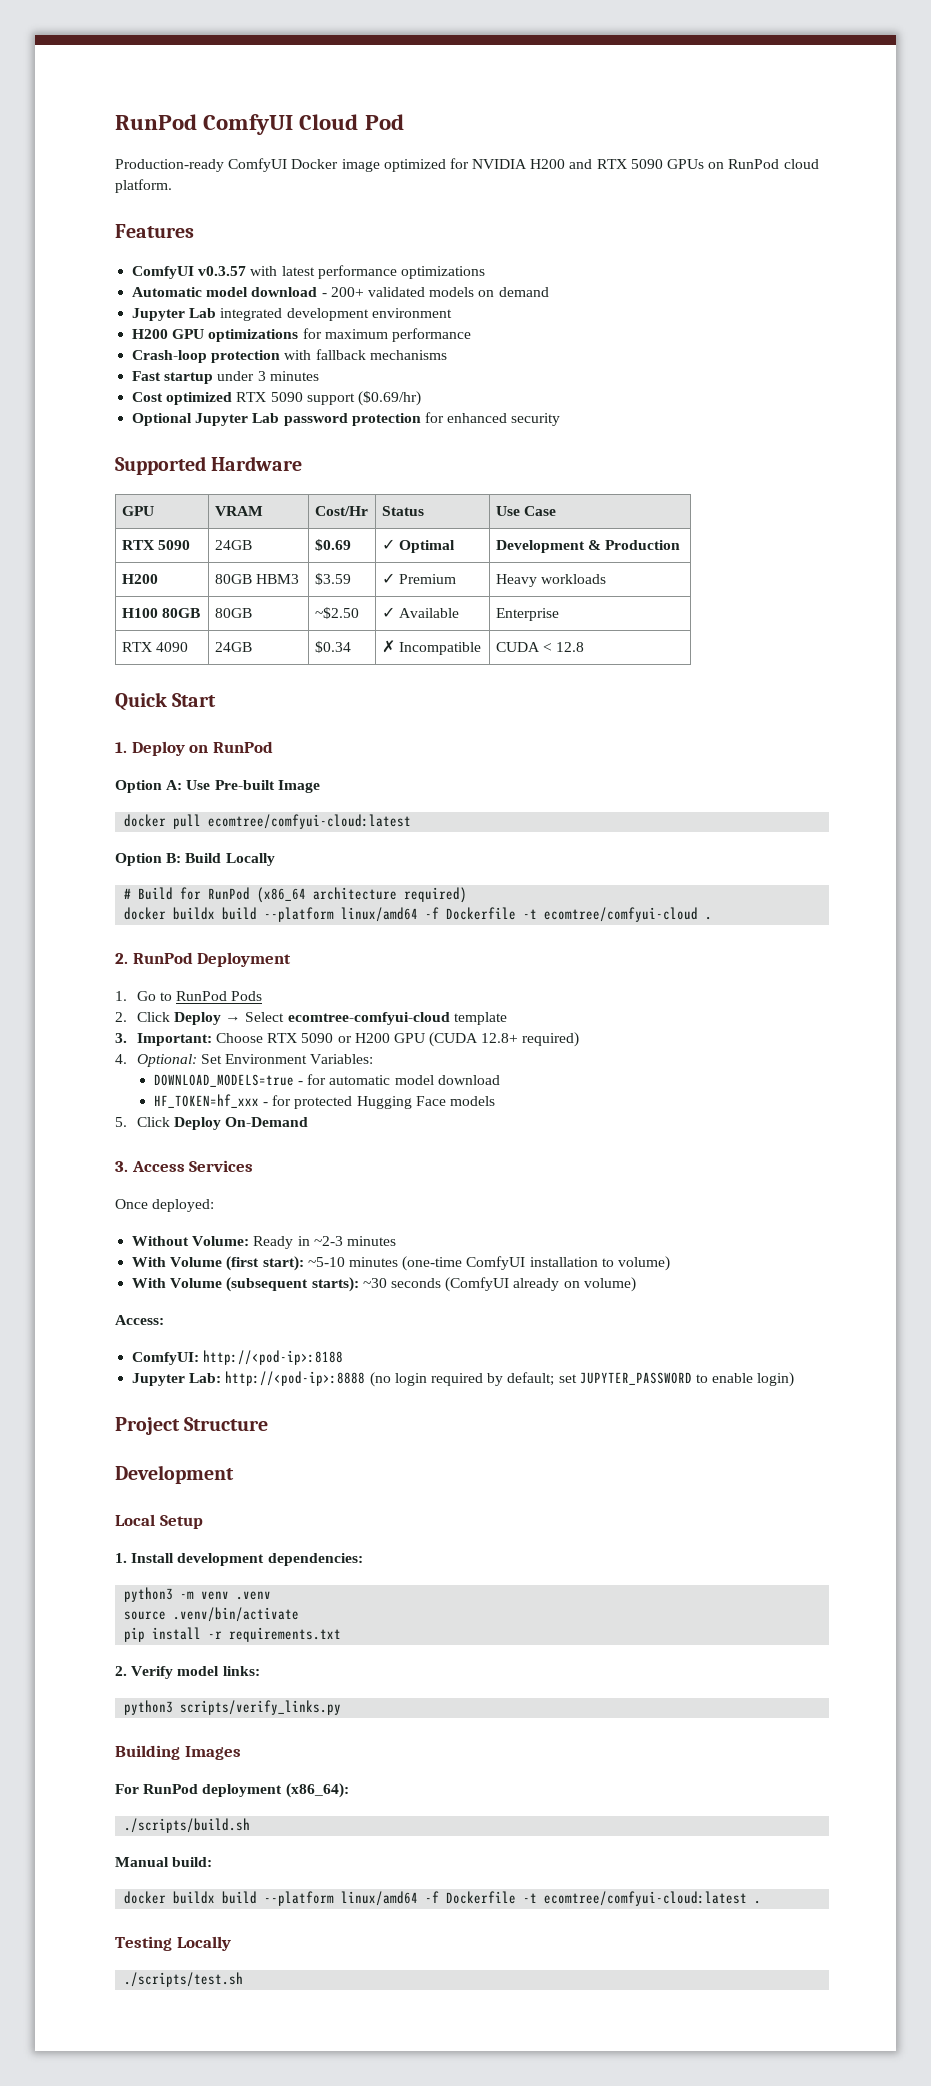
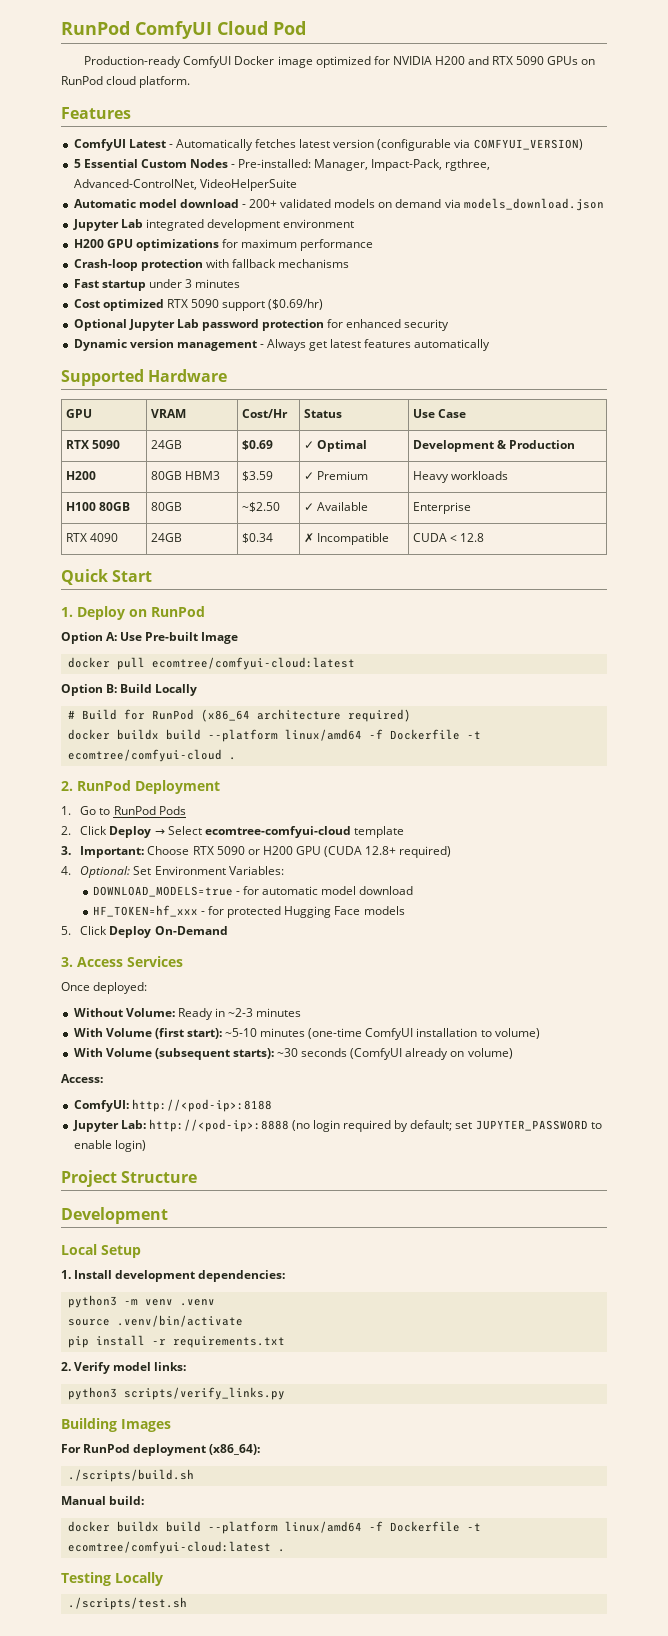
[198,265,485,279] v0.3.57 with latest performance optimizations -> [128,139,583,151] [73,159,491,171] [73,179,297,191] Latest - Automatically fetches latest version (configurable via COMFYUI_VERSION) // 5 Essential Custom Nodes - Pre-installed: Manager, Impact-Pack, rgthree, Advanced-ControlNet, VideoHelperSuite
(549, 292) none -> [444,198,604,211] via models_download.json
(561, 419) none -> [73,339,491,351] // Dynamic version management - Always get latest features automatically

